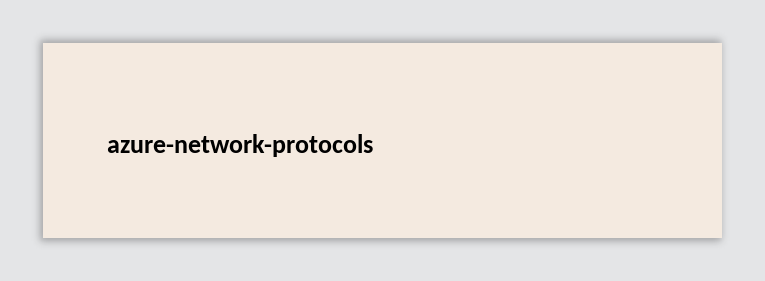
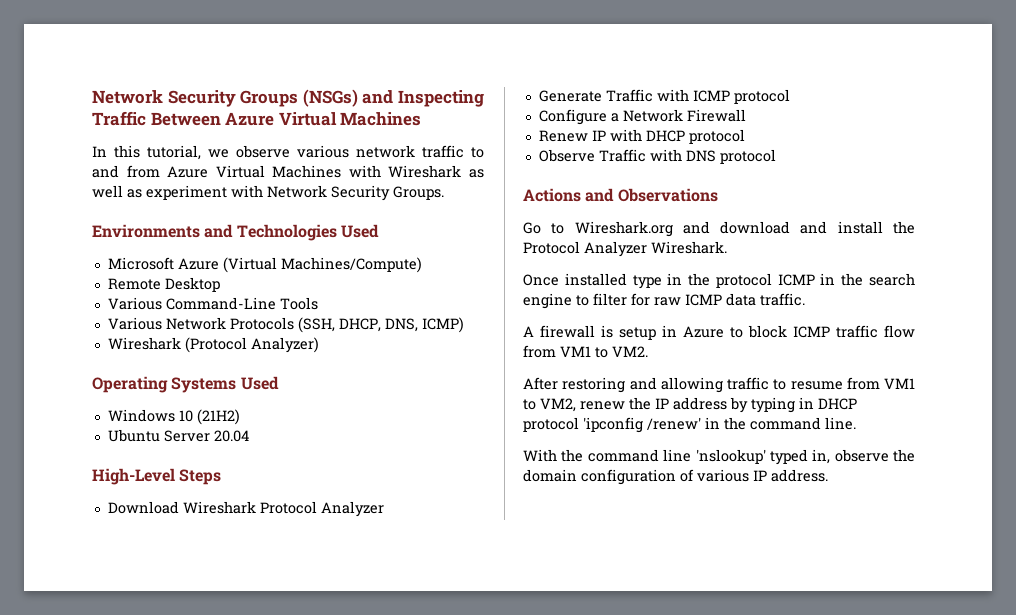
[107,134,373,157] azure-network-protocols -> [92,89,484,107] [92,111,422,126] [92,145,484,160] [92,165,484,178] [92,185,444,201] [92,224,379,241] [107,257,422,273] [107,277,220,292] [107,297,318,310] [107,317,464,333] [107,337,319,353] [92,376,279,393] [107,409,240,425] [107,429,249,442] [92,468,222,485] [107,501,384,517] [538,89,790,104] [538,109,746,125] [538,129,745,144] [538,149,776,164] [523,188,718,202] [523,221,915,237] [523,241,727,257] [523,273,915,289] [523,293,805,309] [523,325,915,340] [523,345,648,358] [523,377,915,393] [523,397,857,413] [523,417,856,433] [523,449,915,465] [523,469,828,485] Network Security Groups (NSGs) and Inspecting Traffic Between Azure Virtual Machines // In this tutorial, we observe various network traffic to and from Azure Virtual Machines with Wireshark as well as experiment with Network Security Groups. // Environments and Technologies Used // Microsoft Azure (Virtual Machines/Compute) // Remote Desktop // Various Command-Line Tools // Various Network Protocols (SSH, DHCP, DNS, ICMP) // Wireshark (Protocol Analyzer) // Operating Systems Used // Windows 10 (21H2) // Ubuntu Server 20.04 // High-Level Steps // Download Wireshark Protocol Analyzer // Generate Traffic with ICMP protocol // Configure a Network Firewall // Renew IP with DHCP protocol // Observe Traffic with DNS protocol // Actions and Observations // Go to Wireshark.org and download and install the Protocol Analyzer Wireshark. // Once installed type in the protocol ICMP in the search engine to filter for raw ICMP data traffic. // A firewall is setup in Azure to block ICMP traffic flow from VM1 to VM2. // After restoring and allowing traffic to resume from VM1 to VM2, renew the IP address by typing in DHCP protocol 'ipconfig /renew' in the command line. // With the command line 'nslookup' typed in, observe the domain configuration of various IP address.

